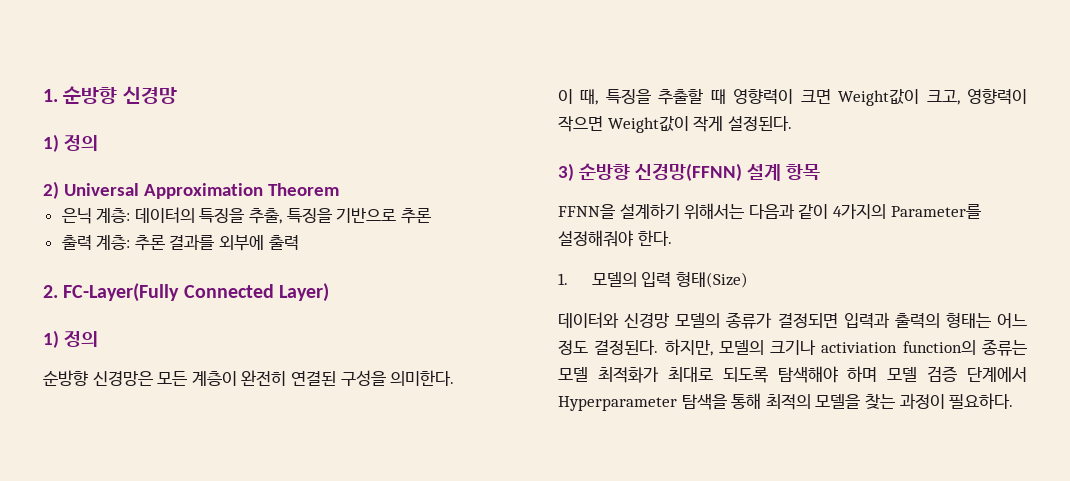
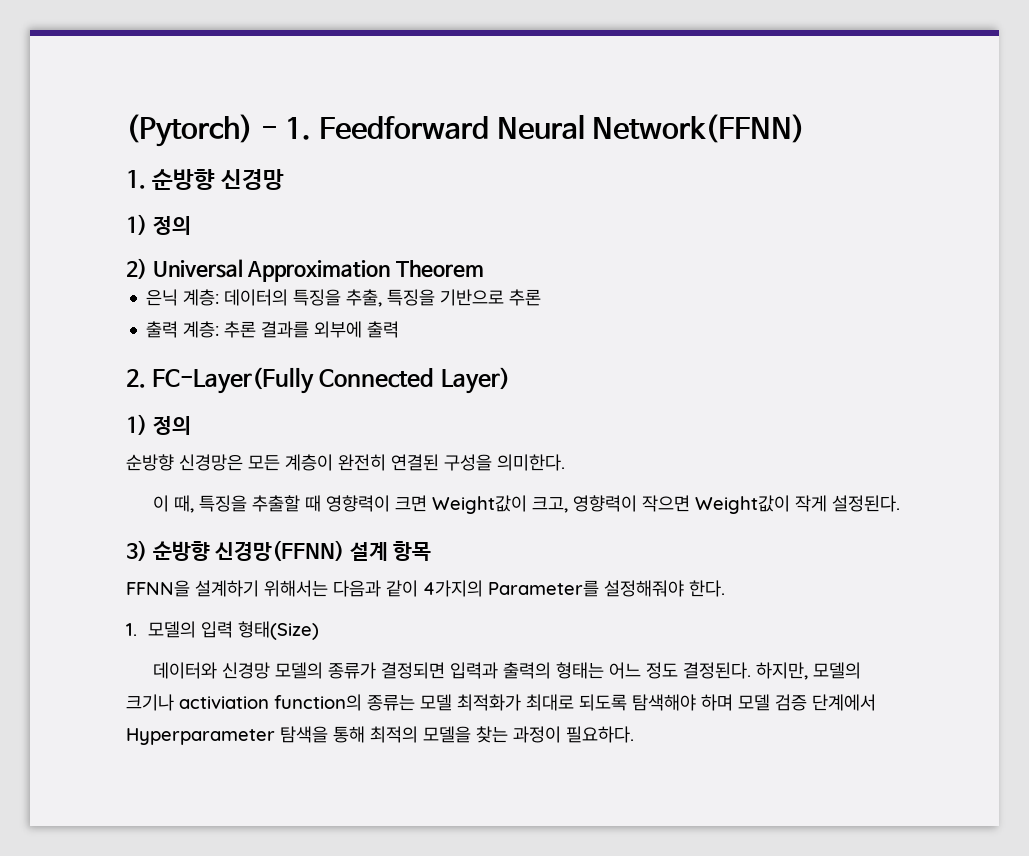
(43, 95) none -> [126,114,806,147] (Pytorch) - 1. Feedforward Neural Network(FFNN) //

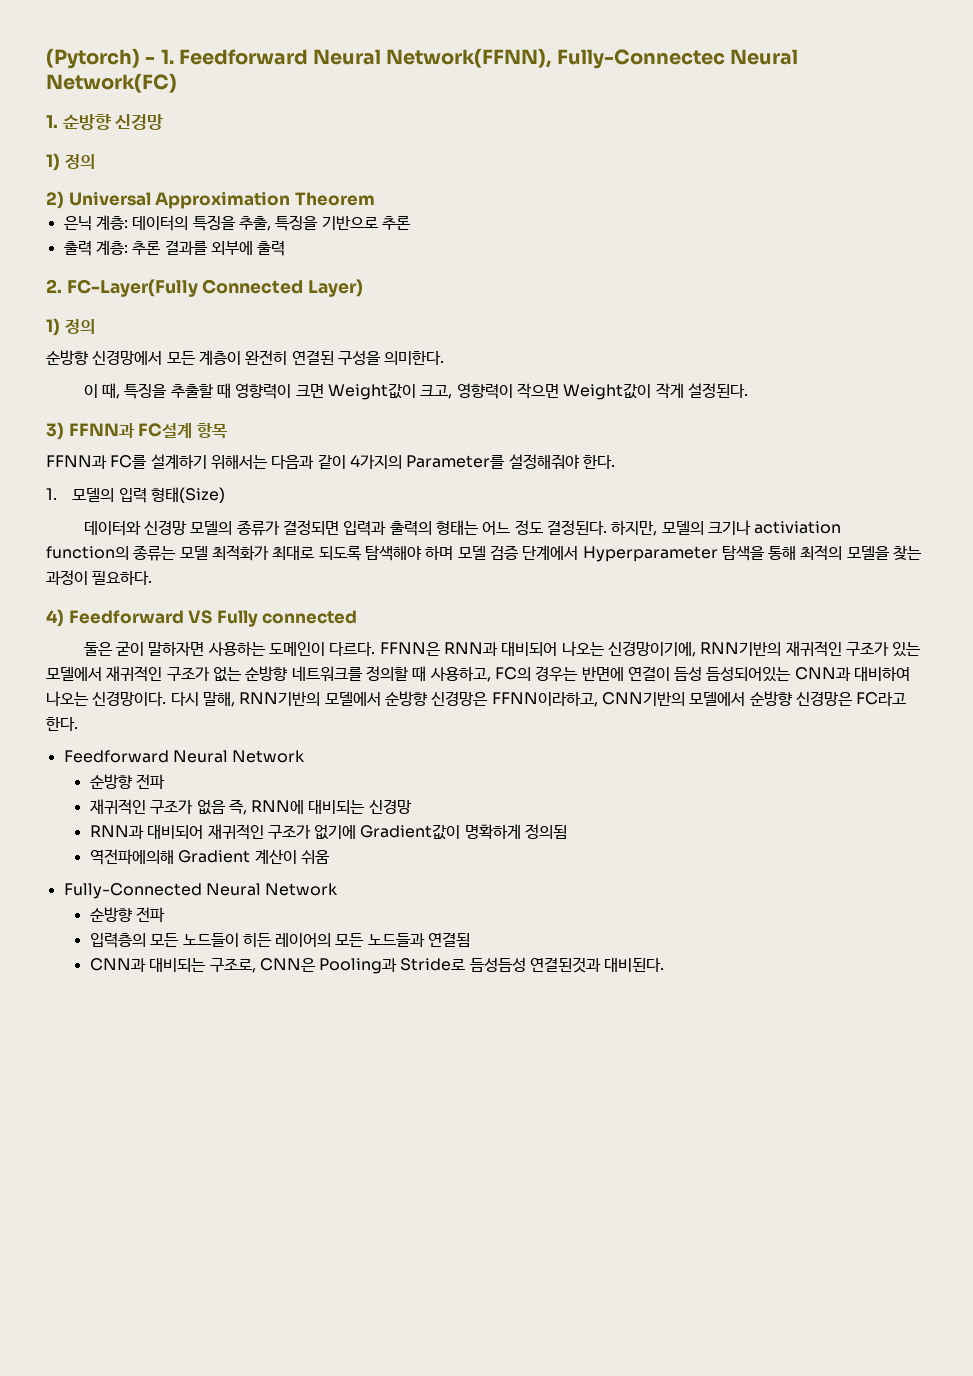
[592,114,806,143] Network(FFNN) -> [386,48,798,69] [46,73,177,93] Network(FFNN), Fully-Connectec Neural Network(FC)
[179,454,243,471] 신경망은 -> [92,350,163,365] 신경망에서
[152,540,388,561] 순방향 신경망(FFNN) 설계 -> [68,423,193,438] FFNN과 FC설계
[126,580,190,597] FFNN을 -> [46,455,148,469] FFNN과 FC를
(634, 734) none -> [46,609,358,627] [83,641,922,657] [46,666,911,682] [46,691,907,707] [46,716,78,731] [63,750,306,763] [89,774,166,790] [89,799,412,815] [89,824,568,840] [89,849,330,865] [63,883,339,899] [89,907,166,923] [89,932,471,948] [89,957,665,974] // 4) Feedforward VS Fully connected // 둘은 굳이 말하자면 사용하는 도메인이 다르다. FFNN은 RNN과 대비되어 나오는 신경망이기에, RNN기반의 재귀적인 구조가 있는 모델에서 재귀적인 구조가 없는 순방향 네트워크를 정의할 때 사용하고, FC의 경우는 반면에 연결이 듬성 듬성되어있는 CNN과 대비하여 나오는 신경망이다. 다시 말해, RNN기반의 모델에서 순방향 신경망은 FFNN이라하고, CNN기반의 모델에서 순방향 신경망은 FC라고 한다. // Feedforward Neural Network // 순방향 전파 // 재귀적인 구조가 없음 즉, RNN에 대비되는 신경망 // RNN과 대비되어 재귀적인 구조가 없기에 Gradient값이 명확하게 정의됨 // 역전파에의해 Gradient 계산이 쉬움 // Fully-Connected Neural Network // 순방향 전파 // 입력층의 모든 노드들이 히든 레이어의 모든 노드들과 연결됨 // CNN과 대비되는 구조로, CNN은 Pooling과 Stride로 듬성듬성 연결된것과 대비된다.

